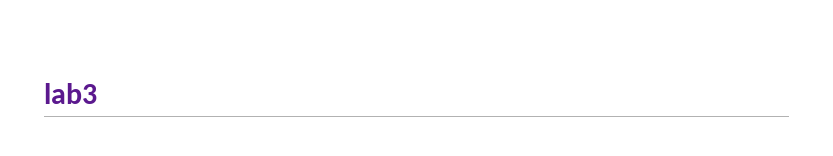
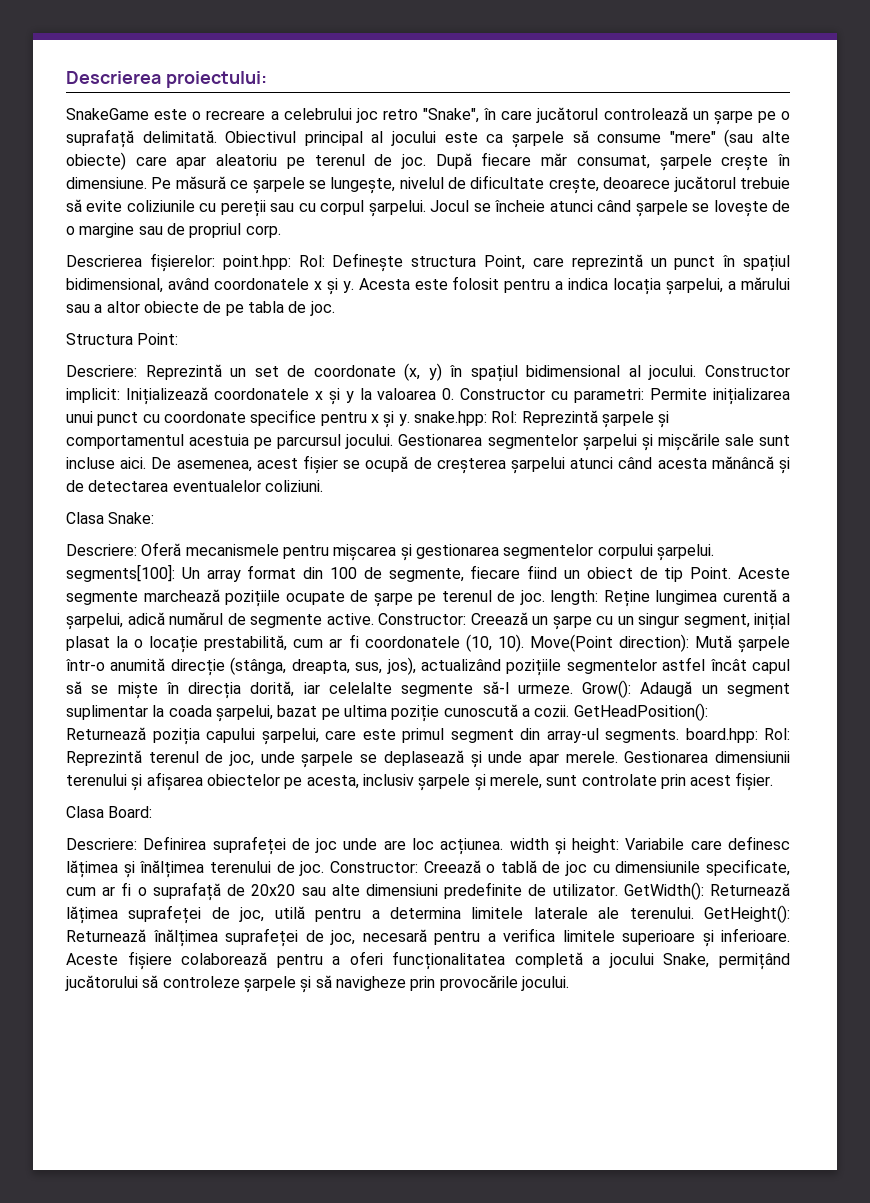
[44,83,97,104] lab3 -> [66,71,267,88] [66,107,790,125] [66,129,791,148] [66,152,790,171] [66,175,791,194] [66,199,790,217] [66,223,281,238] [66,253,790,272] [66,276,791,295] [66,301,335,316] [66,333,179,345] [66,363,791,382] [66,387,790,405] [66,409,670,428] [66,433,790,451] [66,455,791,474] [66,480,323,492] [66,512,155,524] [66,542,714,561] [66,564,790,582] [66,589,790,607] [66,612,790,630] [66,634,790,653] [66,657,790,676] [66,680,791,699] [66,703,708,722] [66,727,790,745] [66,750,790,768] [66,772,774,791] [66,806,153,818] [66,836,791,855] [66,859,790,878] [66,882,790,901] [66,905,791,924] [66,928,790,947] [66,951,790,970] [65,975,569,993] Descrierea proiectului: // SnakeGame este o recreare a celebrului joc retro "Snake", în care jucătorul controlează un șarpe pe o suprafață delimitată. Obiectivul principal al jocului este ca șarpele să consume "mere" (sau alte obiecte) care apar aleatoriu pe terenul de joc. După fiecare măr consumat, șarpele crește în dimensiune. Pe măsură ce șarpele se lungește, nivelul de dificultate crește, deoarece jucătorul trebuie să evite coliziunile cu pereții sau cu corpul șarpelui. Jocul se încheie atunci când șarpele se lovește de o margine sau de propriul corp. // Descrierea fișierelor: point.hpp: Rol: Definește structura Point, care reprezintă un punct în spațiul bidimensional, având coordonatele x și y. Acesta este folosit pentru a indica locația șarpelui, a mărului sau a altor obiecte de pe tabla de joc. // Structura Point: // Descriere: Reprezintă un set de coordonate (x, y) în spațiul bidimensional al jocului. Constructor implicit: Inițializează coordonatele x și y la valoarea 0. Constructor cu parametri: Permite inițializarea unui punct cu coordonate specifice pentru x și y. snake.hpp: Rol: Reprezintă șarpele și comportamentul acestuia pe parcursul jocului. Gestionarea segmentelor șarpelui și mișcările sale sunt incluse aici. De asemenea, acest fișier se ocupă de creșterea șarpelui atunci când acesta mănâncă și de detectarea eventualelor coliziuni. // Clasa Snake: // Descriere: Oferă mecanismele pentru mișcarea și gestionarea segmentelor corpului șarpelui. segments[100]: Un array format din 100 de segmente, fiecare fiind un obiect de tip Point. Aceste segmente marchează pozițiile ocupate de șarpe pe terenul de joc. length: Reține lungimea curentă a șarpelui, adică numărul de segmente active. Constructor: Creează un șarpe cu un singur segment, inițial plasat la o locație prestabilită, cum ar fi coordonatele (10, 10). Move(Point direction): Mută șarpele într-o anumită direcție (stânga, dreapta, sus, jos), actualizând pozițiile segmentelor astfel încât capul să se miște în direcția dorită, iar celelalte segmente să-l urmeze. Grow(): Adaugă un segment suplimentar la coada șarpelui, bazat pe ultima poziție cunoscută a cozii. GetHeadPosition(): Returnează poziția capului șarpelui, care este primul segment din array-ul segments. board.hpp: Rol: Reprezintă terenul de joc, unde șarpele se deplasează și unde apar merele. Gestionarea dimensiunii terenului și afișarea obiectelor pe acesta, inclusiv șarpele și merele, sunt controlate prin acest fișier. // Clasa Board: // Descriere: Definirea suprafeței de joc unde are loc acțiunea. width și height: Variabile care definesc lățimea și înălțimea terenului de joc. Constructor: Creează o tablă de joc cu dimensiunile specificate, cum ar fi o suprafață de 20x20 sau alte dimensiuni predefinite de utilizator. GetWidth(): Returnează lățimea suprafeței de joc, utilă pentru a determina limitele laterale ale terenului. GetHeight(): Returnează înălțimea suprafeței de joc, necesară pentru a verifica limitele superioare și inferioare. Aceste fișiere colaborează pentru a oferi funcționalitatea completă a jocului Snake, permițând jucătorului să controleze șarpele și să navigheze prin provocările jocului.

